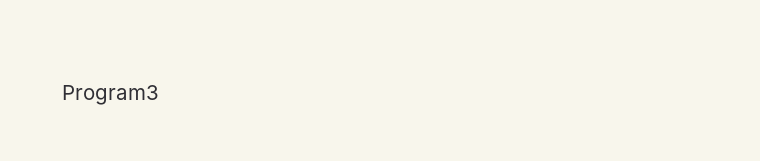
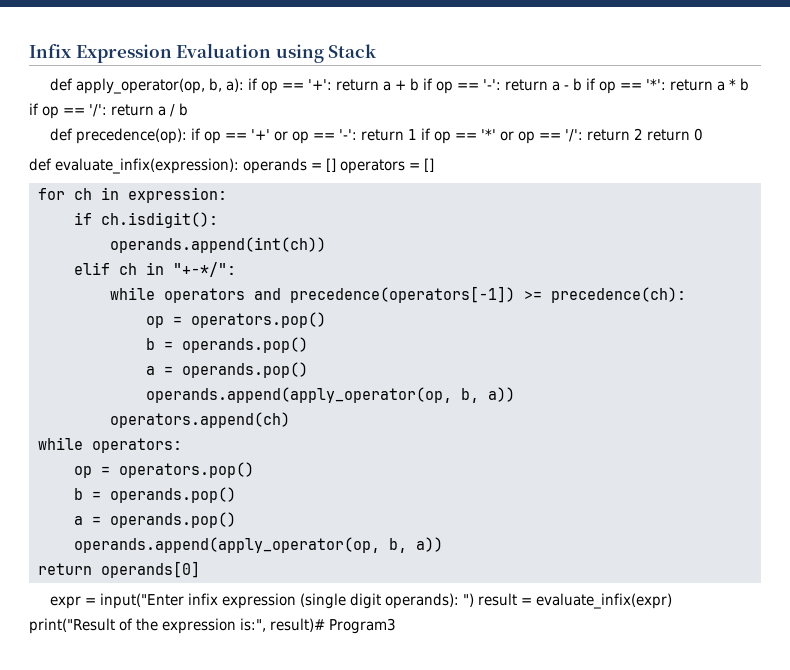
(62, 95) none -> [29,43,377,63] [49,78,749,94] [29,103,188,119] [49,128,703,144] [29,158,434,174] [37,187,227,203] [73,212,218,228] [109,237,326,253] [73,262,236,277] [109,286,686,303] [145,312,326,328] [145,337,308,353] [145,362,308,378] [145,387,515,403] [109,412,290,428] [37,437,182,453] [73,462,254,478] [73,487,236,503] [73,512,236,528] [73,537,443,553] [37,561,200,578] [49,593,672,609] [29,618,325,634] Infix Expression Evaluation using Stack // def apply_operator(op, b, a): if op == '+': return a + b if op == '-': return a - b if op == '*': return a * b if op == '/': return a / b // def precedence(op): if op == '+' or op == '-': return 1 if op == '*' or op == '/': return 2 return 0 // def evaluate_infix(expression): operands = [] operators = [] // for ch in expression: // if ch.isdigit(): // operands.append(int(ch)) // elif ch in "+-*/": // while operators and precedence(operators[-1]) >= precedence(ch): // op = operators.pop() // b = operands.pop() // a = operands.pop() // operands.append(apply_operator(op, b, a)) // operators.append(ch) // while operators: // op = operators.pop() // b = operands.pop() // a = operands.pop() // operands.append(apply_operator(op, b, a)) // return operands[0] // expr = input("Enter infix expression (single digit operands): ") result = evaluate_infix(expr) print("Result of the expression is:", result)#

